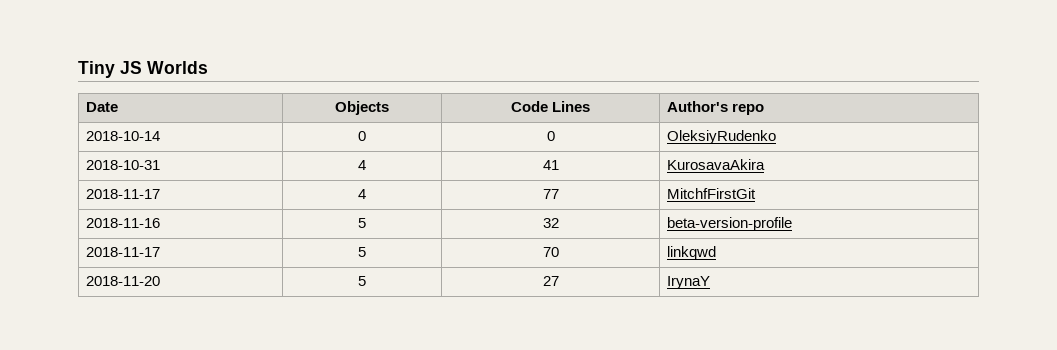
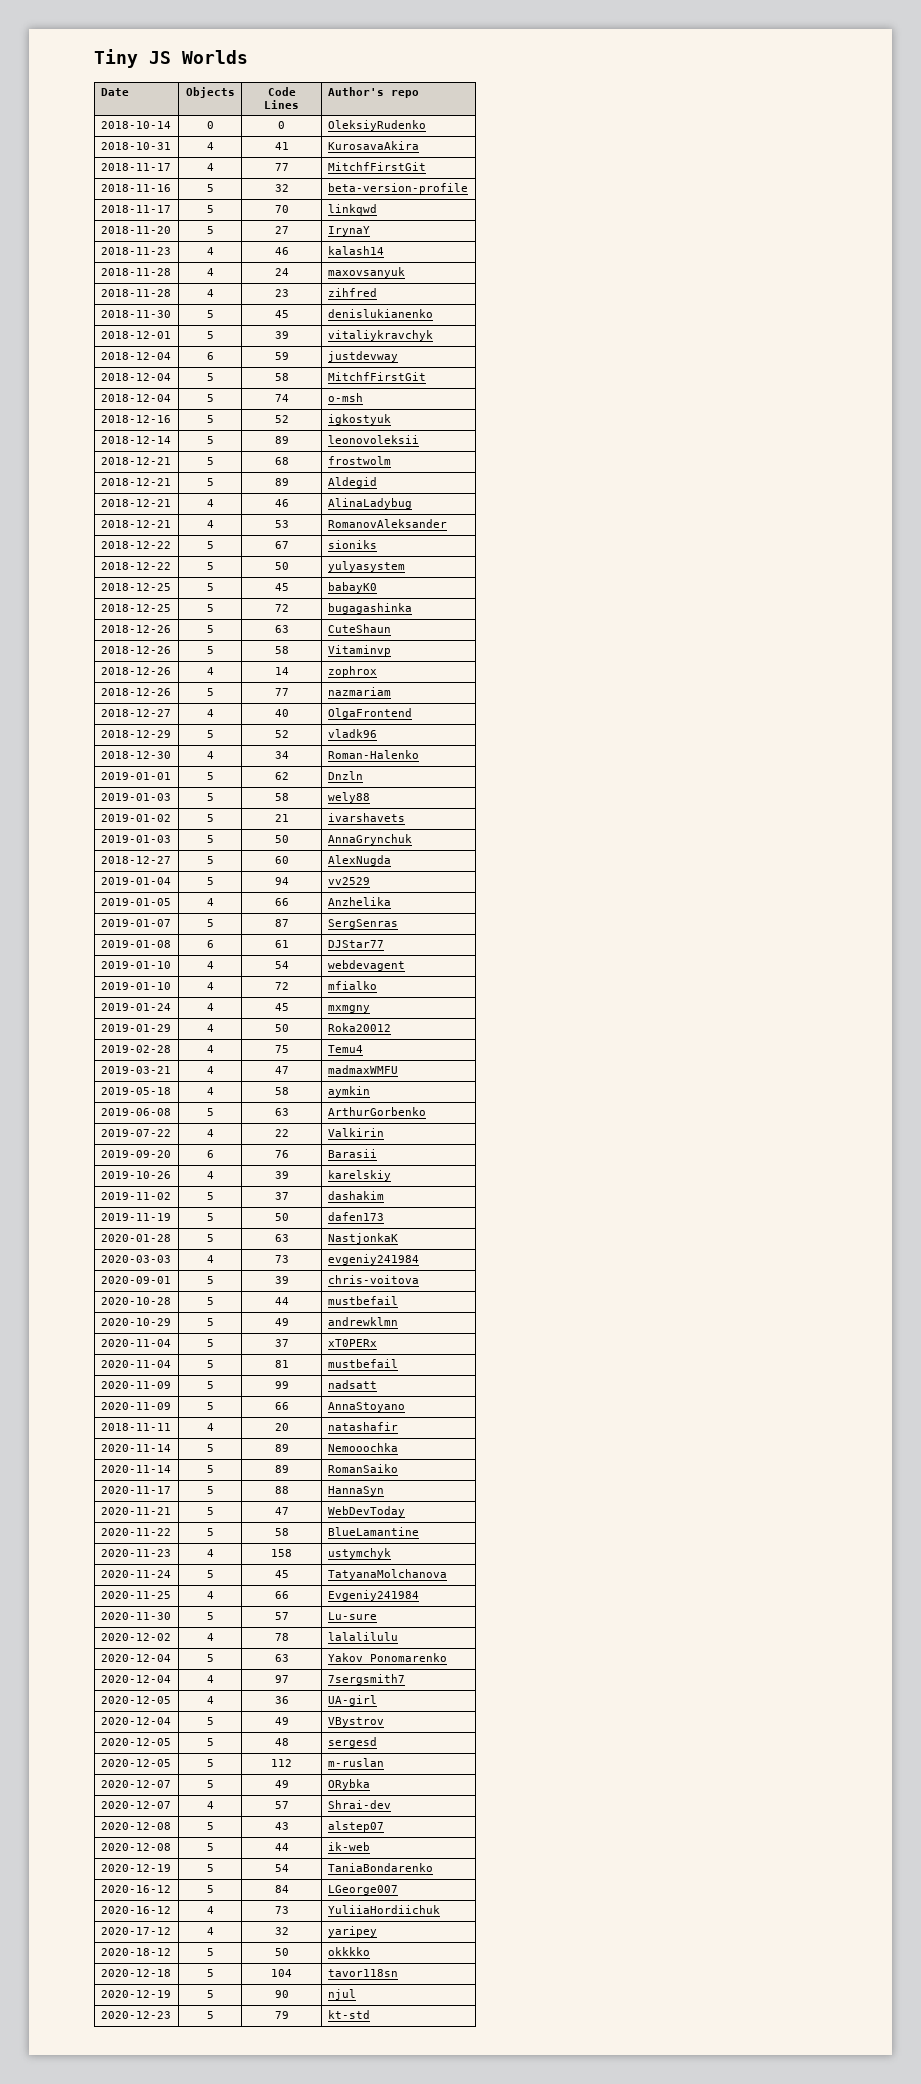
(710, 282) none -> [100,247,171,255] [206,247,214,255] [274,247,289,255] [327,246,384,255] [100,268,171,276] [206,268,214,276] [274,268,289,276] [327,267,405,278] [100,289,171,297] [206,289,214,297] [274,289,289,297] [327,288,377,297] [100,310,171,318] [206,310,214,318] [274,310,289,318] [327,309,433,318] [100,331,171,339] [206,331,214,339] [274,331,289,339] [327,330,433,341] [100,352,171,360] [206,352,214,360] [274,352,289,360] [327,351,398,362] [100,373,171,381] [206,373,214,381] [274,373,289,381] [327,372,426,381] [100,394,171,402] [206,394,214,402] [274,394,289,402] [327,393,363,402] [100,415,171,423] [206,415,214,423] [274,415,289,423] [327,414,391,425] [100,436,171,444] [206,436,214,444] [274,436,289,444] [327,435,419,444] [100,457,171,465] [206,457,214,465] [274,457,289,465] [327,456,391,465] [100,478,171,486] [206,478,214,486] [274,478,289,486] [327,477,377,488] [100,499,171,507] [206,499,214,507] [274,499,289,507] [327,498,412,509] [100,520,171,528] [206,520,214,528] [274,520,289,528] [327,519,447,528] [100,541,171,549] [206,541,214,549] [274,541,289,549] [327,540,377,549] [100,562,171,570] [206,562,214,570] [274,562,289,570] [327,561,405,572] [100,583,171,591] [206,583,214,591] [274,583,289,591] [327,582,377,593] [100,604,171,612] [206,604,214,612] [274,604,289,612] [327,603,412,614] [100,625,171,633] [206,625,214,633] [274,625,289,633] [327,624,391,633] [100,646,171,654] [206,646,214,654] [274,646,289,654] [327,645,391,656] [100,667,171,675] [206,667,214,675] [274,667,289,675] [327,666,377,677] [100,688,171,696] [206,688,214,696] [274,688,289,696] [327,687,391,696] [100,709,171,717] [206,709,214,717] [274,709,289,717] [327,708,412,719] [100,730,171,738] [206,730,214,738] [274,730,289,738] [327,729,377,738] [100,751,171,759] [206,751,214,759] [274,751,289,759] [327,750,419,759] [100,772,171,780] [206,772,214,780] [274,772,289,780] [327,771,363,780] [100,793,171,801] [206,793,214,801] [274,793,289,801] [327,792,370,803] [100,814,171,822] [206,814,214,822] [274,814,289,822] [327,813,405,822] [100,835,171,843] [206,835,214,843] [274,835,289,843] [327,834,412,845] [100,856,171,864] [206,856,214,864] [274,856,289,864] [327,855,391,866] [100,877,171,885] [206,877,214,885] [274,877,289,885] [327,877,370,885] [100,898,171,906] [206,898,214,906] [274,898,289,906] [327,897,391,906] [100,919,171,927] [206,919,214,927] [274,919,289,927] [327,919,398,929] [100,940,171,948] [206,940,214,948] [274,940,289,948] [327,940,384,948] [100,961,171,969] [206,961,214,969] [274,961,289,969] [327,960,405,971] [100,982,171,990] [206,982,214,990] [274,982,289,990] [327,981,377,990] [100,1003,171,1011] [206,1003,214,1011] [274,1003,289,1011] [327,1005,370,1013] [100,1024,171,1032] [206,1024,214,1032] [274,1024,289,1032] [327,1023,391,1032] [100,1045,171,1053] [206,1045,214,1053] [274,1045,289,1053] [327,1045,363,1053] [100,1066,171,1074] [206,1066,214,1074] [274,1066,289,1074] [327,1065,398,1074] [100,1087,171,1095] [206,1087,214,1095] [274,1087,289,1095] [327,1086,370,1097] [100,1108,171,1116] [206,1108,214,1116] [274,1108,289,1116] [327,1107,426,1116] [100,1129,171,1137] [206,1129,214,1137] [274,1129,289,1137] [327,1128,384,1137] [100,1150,171,1158] [206,1150,214,1158] [274,1150,289,1158] [327,1149,377,1158] [100,1171,171,1179] [206,1171,214,1179] [274,1171,289,1179] [327,1170,391,1181] [100,1192,171,1200] [206,1192,214,1200] [274,1192,289,1200] [327,1191,384,1200] [100,1213,171,1221] [206,1213,214,1221] [274,1213,289,1221] [327,1212,384,1221] [100,1234,171,1242] [206,1234,214,1242] [274,1234,289,1242] [327,1233,398,1244] [100,1255,171,1263] [206,1255,214,1263] [274,1255,289,1263] [327,1254,419,1265] [100,1276,171,1284] [206,1276,214,1284] [274,1276,289,1284] [327,1275,419,1284] [100,1297,171,1305] [206,1297,214,1305] [274,1297,289,1305] [327,1296,398,1305] [100,1318,171,1326] [206,1318,214,1326] [274,1318,289,1326] [327,1317,398,1326] [100,1339,171,1347] [206,1339,214,1347] [274,1339,289,1347] [327,1339,377,1347] [100,1360,171,1368] [206,1360,214,1368] [274,1360,289,1368] [327,1359,398,1368] [100,1381,171,1389] [206,1381,214,1389] [274,1381,289,1389] [327,1380,377,1389] [100,1402,171,1410] [206,1402,214,1410] [274,1402,289,1410] [327,1402,405,1412] [100,1423,171,1431] [206,1423,214,1431] [274,1423,289,1431] [327,1422,398,1431] [100,1444,171,1452] [206,1444,214,1452] [274,1444,289,1452] [327,1443,398,1452] [100,1465,171,1473] [206,1465,214,1473] [274,1465,289,1473] [327,1464,398,1473] [100,1486,171,1494] [206,1486,214,1494] [274,1486,289,1494] [327,1486,384,1496] [100,1507,171,1515] [206,1507,214,1515] [274,1507,289,1515] [327,1506,405,1517] [100,1528,171,1536] [206,1528,214,1536] [274,1528,289,1536] [327,1527,419,1536] [100,1549,171,1557] [206,1549,214,1557] [271,1549,292,1557] [327,1548,391,1559] [100,1570,171,1578] [206,1570,214,1578] [274,1570,289,1578] [327,1569,447,1580] [100,1591,171,1599] [206,1591,214,1599] [274,1591,289,1599] [327,1590,419,1601] [100,1612,171,1620] [206,1612,214,1620] [274,1612,289,1620] [327,1612,377,1620] [100,1633,171,1641] [206,1633,214,1641] [274,1633,289,1641] [327,1632,398,1641] [100,1654,171,1662] [206,1654,214,1662] [274,1654,289,1662] [327,1653,447,1662] [100,1675,171,1683] [206,1675,214,1683] [274,1675,289,1683] [327,1674,405,1685] [100,1696,171,1704] [206,1696,214,1704] [274,1696,289,1704] [327,1695,377,1706] [100,1717,171,1725] [206,1717,214,1725] [274,1717,289,1725] [327,1717,384,1727] [100,1738,171,1746] [206,1738,214,1746] [274,1738,289,1746] [327,1737,377,1748] [100,1759,171,1767] [206,1759,214,1767] [271,1759,292,1767] [327,1758,384,1767] [100,1780,171,1788] [206,1780,214,1788] [274,1780,289,1788] [327,1779,370,1790] [100,1801,171,1809] [206,1801,214,1809] [274,1801,289,1809] [327,1800,391,1809] [100,1822,171,1830] [206,1822,214,1830] [274,1822,289,1830] [327,1821,384,1832] [100,1843,171,1851] [206,1843,214,1851] [274,1843,289,1851] [327,1842,370,1851] [100,1864,171,1872] [206,1864,214,1872] [274,1864,289,1872] [327,1863,433,1872] [100,1885,171,1893] [206,1885,214,1893] [274,1885,289,1893] [327,1885,398,1895] [100,1906,171,1914] [206,1906,214,1914] [274,1906,289,1914] [327,1905,440,1914] [100,1927,171,1935] [206,1927,214,1935] [274,1927,289,1935] [327,1926,377,1937] [100,1948,171,1956] [206,1948,214,1956] [274,1948,289,1956] [327,1947,370,1956] [100,1969,171,1977] [206,1969,214,1977] [271,1969,292,1977] [327,1969,398,1977] [100,1990,171,1998] [206,1990,214,1998] [274,1990,289,1998] [327,1989,356,2000] [100,2011,171,2019] [206,2011,214,2019] [274,2011,289,2019] [327,2010,370,2019] // 2018-11-23 | 4 | 46 | kalash14 // 2018-11-28 | 4 | 24 | maxovsanyuk // 2018-11-28 | 4 | 23 | zihfred // 2018-11-30 | 5 | 45 | denislukianenko // 2018-12-01 | 5 | 39 | vitaliykravchyk // 2018-12-04 | 6 | 59 | justdevway // 2018-12-04 | 5 | 58 | MitchfFirstGit // 2018-12-04 | 5 | 74 | o-msh // 2018-12-16 | 5 | 52 | igkostyuk // 2018-12-14 | 5 | 89 | leonovoleksii // 2018-12-21 | 5 | 68 | frostwolm // 2018-12-21 | 5 | 89 | Aldegid // 2018-12-21 | 4 | 46 | AlinaLadybug // 2018-12-21 | 4 | 53 | RomanovAleksander // 2018-12-22 | 5 | 67 | sioniks // 2018-12-22 | 5 | 50 | yulyasystem // 2018-12-25 | 5 | 45 | babayK0 // 2018-12-25 | 5 | 72 | bugagashinka // 2018-12-26 | 5 | 63 | CuteShaun // 2018-12-26 | 5 | 58 | Vitaminvp // 2018-12-26 | 4 | 14 | zophrox // 2018-12-26 | 5 | 77 | nazmariam // 2018-12-27 | 4 | 40 | OlgaFrontend // 2018-12-29 | 5 | 52 | vladk96 // 2018-12-30 | 4 | 34 | Roman-Halenko // 2019-01-01 | 5 | 62 | Dnzln // 2019-01-03 | 5 | 58 | wely88 // 2019-01-02 | 5 | 21 | ivarshavets // 2019-01-03 | 5 | 50 | AnnaGrynchuk // 2018-12-27 | 5 | 60 | AlexNugda // 2019-01-04 | 5 | 94 | vv2529 // 2019-01-05 | 4 | 66 | Anzhelika // 2019-01-07 | 5 | 87 | SergSenras // 2019-01-08 | 6 | 61 | DJStar77 // 2019-01-10 | 4 | 54 | webdevagent // 2019-01-10 | 4 | 72 | mfialko // 2019-01-24 | 4 | 45 | mxmgny // 2019-01-29 | 4 | 50 | Roka20012 // 2019-02-28 | 4 | 75 | Temu4 // 2019-03-21 | 4 | 47 | madmaxWMFU // 2019-05-18 | 4 | 58 | aymkin // 2019-06-08 | 5 | 63 | ArthurGorbenko // 2019-07-22 | 4 | 22 | Valkirin // 2019-09-20 | 6 | 76 | Barasii // 2019-10-26 | 4 | 39 | karelskiy // 2019-11-02 | 5 | 37 | dashakim // 2019-11-19 | 5 | 50 | dafen173 // 2020-01-28 | 5 | 63 | NastjonkaK // 2020-03-03 | 4 | 73 | evgeniy241984 // 2020-09-01 | 5 | 39 | chris-voitova // 2020-10-28 | 5 | 44 | mustbefail // 2020-10-29 | 5 | 49 | andrewklmn // 2020-11-04 | 5 | 37 | xT0PERx // 2020-11-04 | 5 | 81 | mustbefail // 2020-11-09 | 5 | 99 | nadsatt // 2020-11-09 | 5 | 66 | AnnaStoyano // 2018-11-11 | 4 | 20 | natashafir // 2020-11-14 | 5 | 89 | Nemooochka // 2020-11-14 | 5 | 89 | RomanSaiko // 2020-11-17 | 5 | 88 | HannaSyn // 2020-11-21 | 5 | 47 | WebDevToday // 2020-11-22 | 5 | 58 | BlueLamantine // 2020-11-23 | 4 | 158 | ustymchyk // 2020-11-24 | 5 | 45 | TatyanaMolchanova // 2020-11-25 | 4 | 66 | Evgeniy241984 // 2020-11-30 | 5 | 57 | Lu-sure // 2020-12-02 | 4 | 78 | lalalilulu // 2020-12-04 | 5 | 63 | Yakov Ponomarenko // 2020-12-04 | 4 | 97 | 7sergsmith7 // 2020-12-05 | 4 | 36 | UA-girl // 2020-12-04 | 5 | 49 | VBystrov // 2020-12-05 | 5 | 48 | sergesd // 2020-12-05 | 5 | 112 | m-ruslan // 2020-12-07 | 5 | 49 | ORybka // 2020-12-07 | 4 | 57 | Shrai-dev // 2020-12-08 | 5 | 43 | alstep07 // 2020-12-08 | 5 | 44 | ik-web // 2020-12-19 | 5 | 54 | TaniaBondarenko // 2020-16-12 | 5 | 84 | LGeorge007 // 2020-16-12 | 4 | 73 | YuliiaHordiichuk // 2020-17-12 | 4 | 32 | yaripey // 2020-18-12 | 5 | 50 | okkkko // 2020-12-18 | 5 | 104 | tavor118sn // 2020-12-19 | 5 | 90 | njul // 2020-12-23 | 5 | 79 | kt-std

